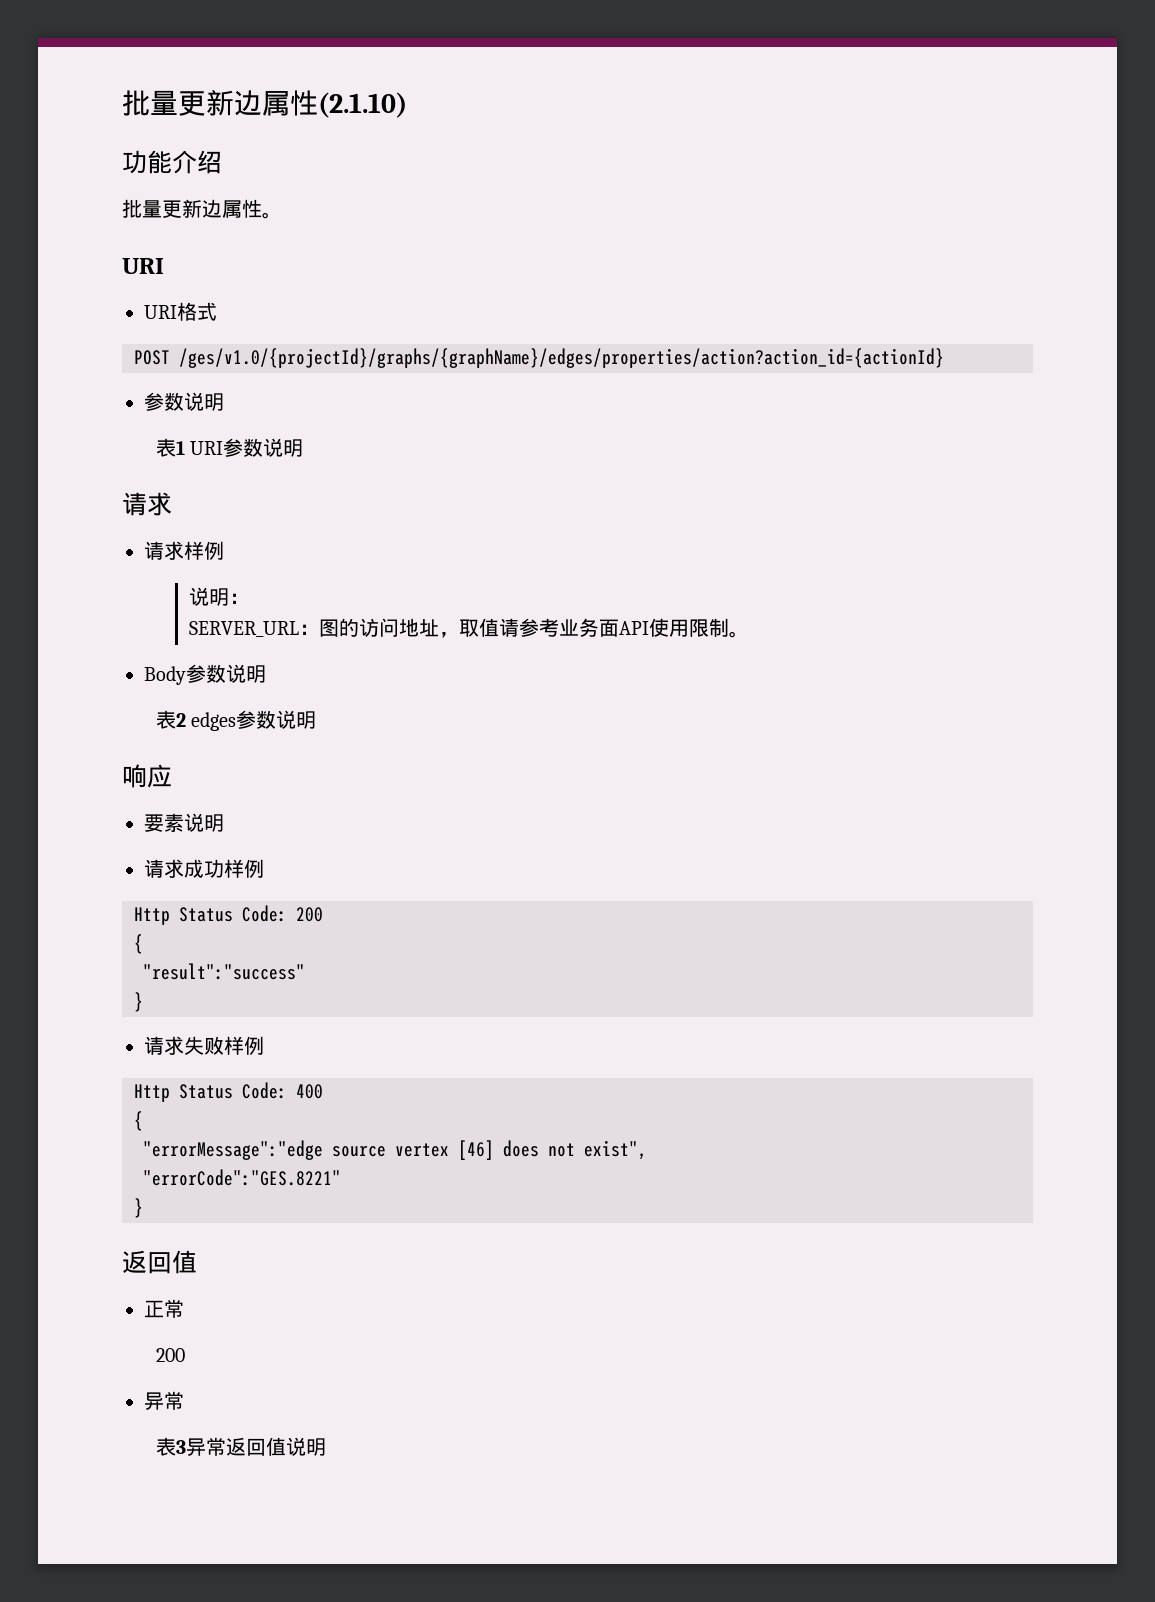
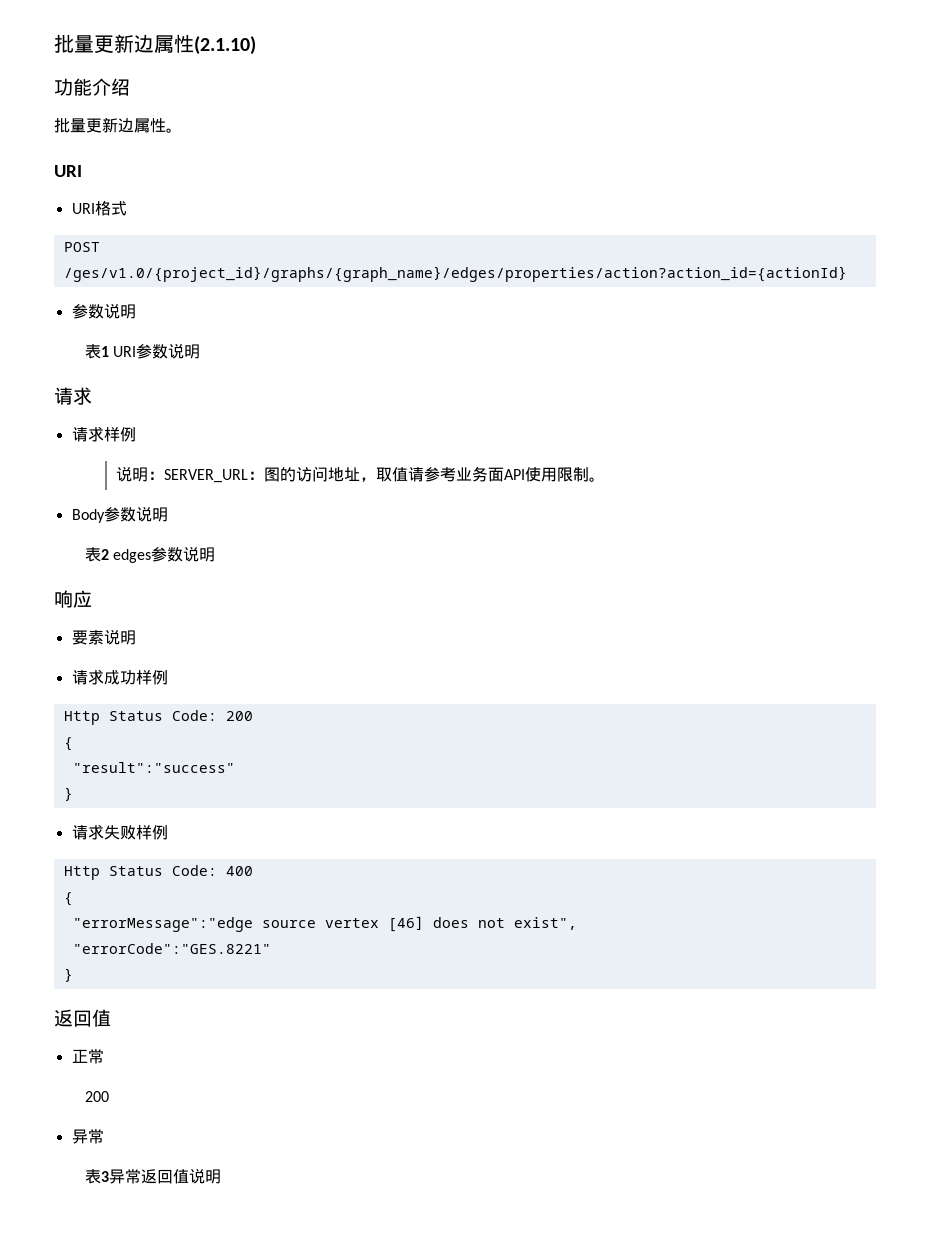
[179,348,944,368] /ges/v1.0/{projectId}/graphs/{graphName}/edges/properties/action?action_id={actionId} -> [63,266,847,282] /ges/v1.0/{project_id}/graphs/{graph_name}/edges/properties/action?action_id={actionId}
(249, 598) // -> (165, 475) none

